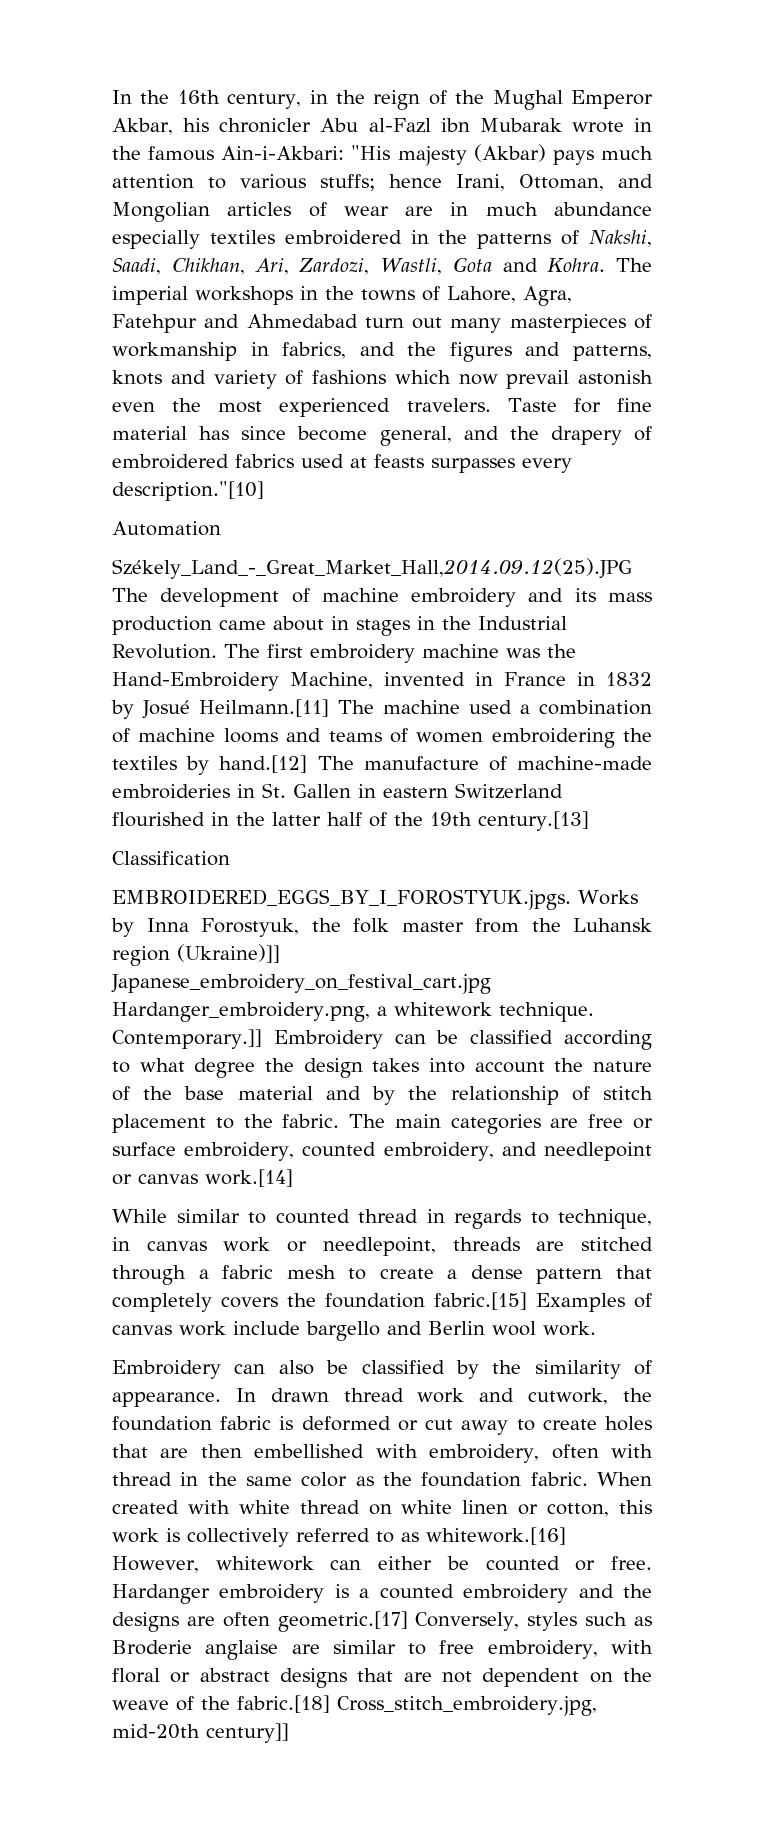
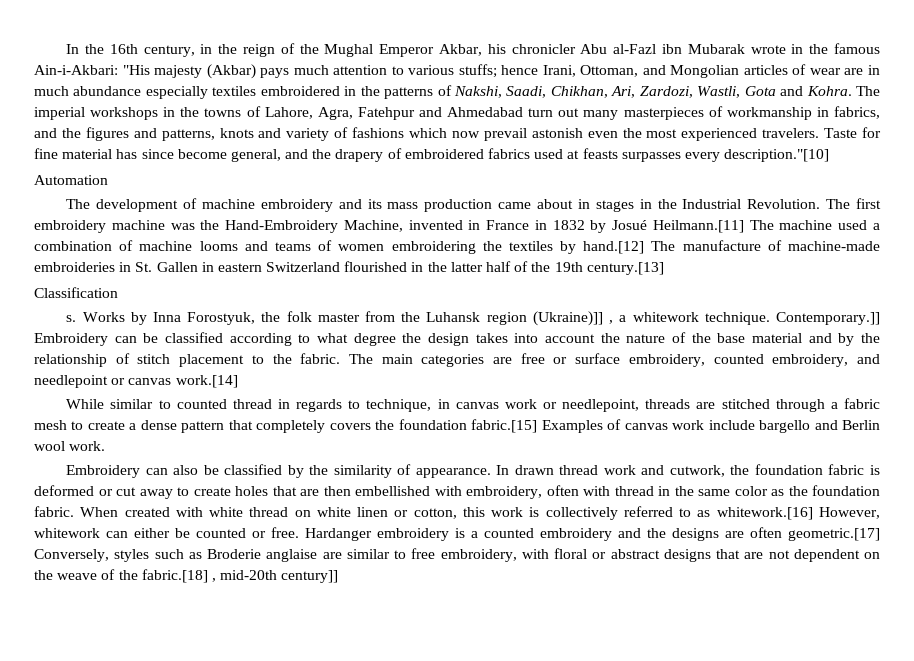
[112,558,632,579] Székely_Land_-_Great_Market_Hall,2014.09.12(25).JPG -> (108, 180) none
[112,889,571,910] EMBROIDERED_EGGS_BY_I_FOROSTYUK.jpgs. -> [66,315,77,322] s.
[111,974,491,994] [112,1002,370,1022] Japanese_embroidery_on_festival_cart.jpg Hardanger_embroidery.png, -> [609,320,614,324] ,
[337,1696,597,1716] Cross_stitch_embroidery.jpg, -> [211,578,216,582] ,

